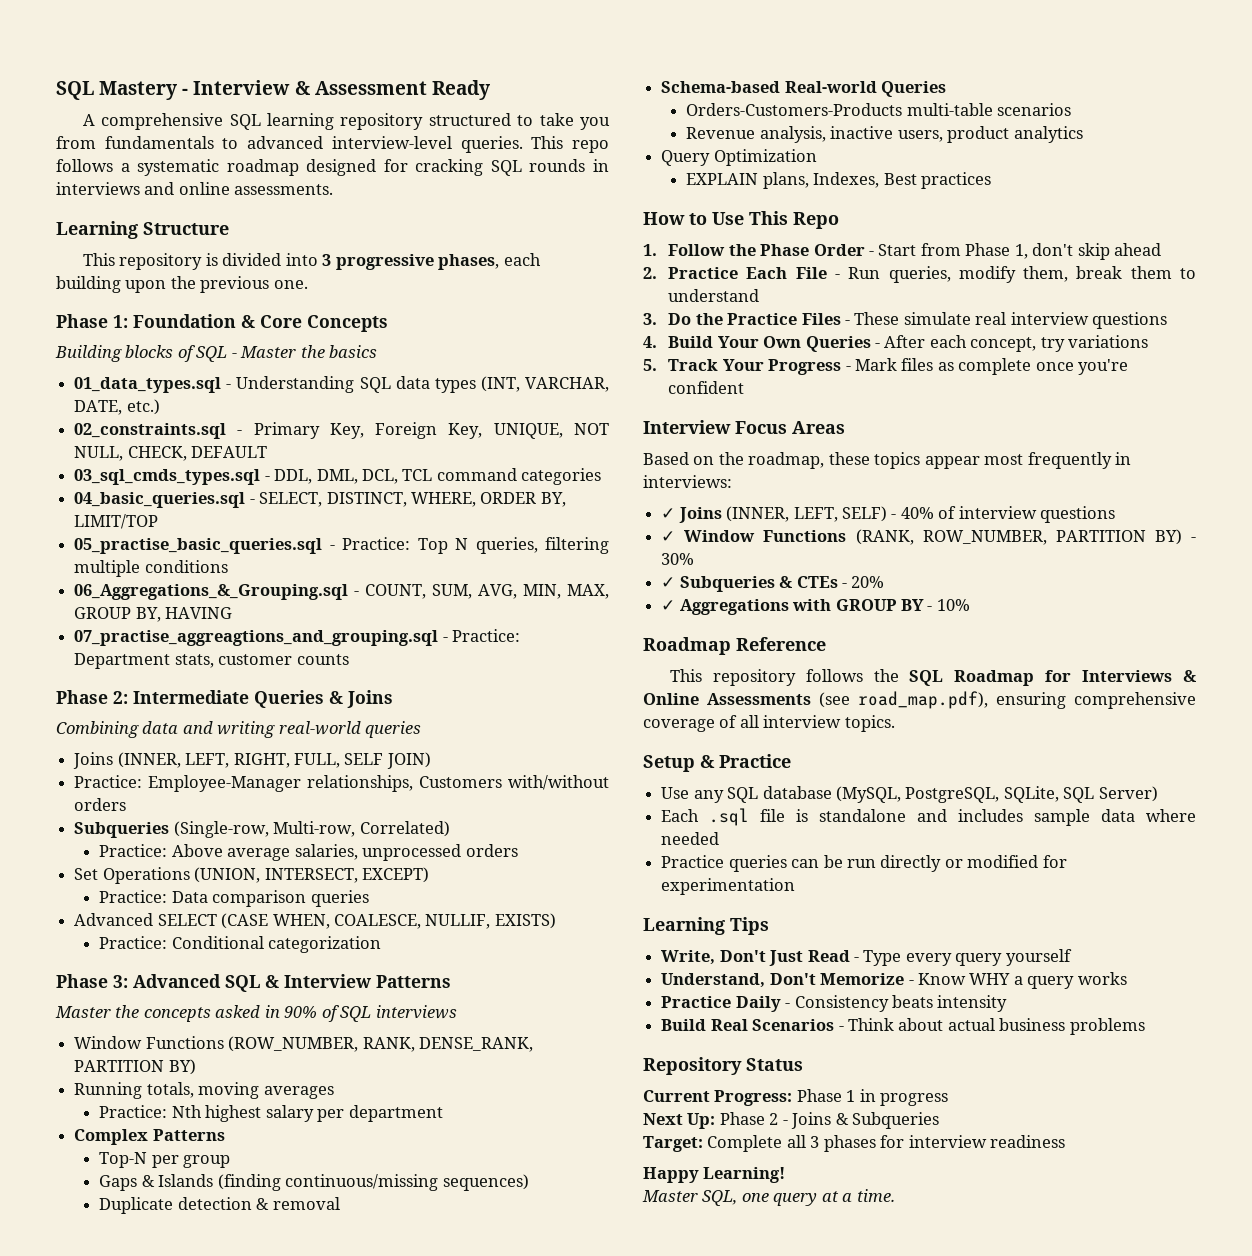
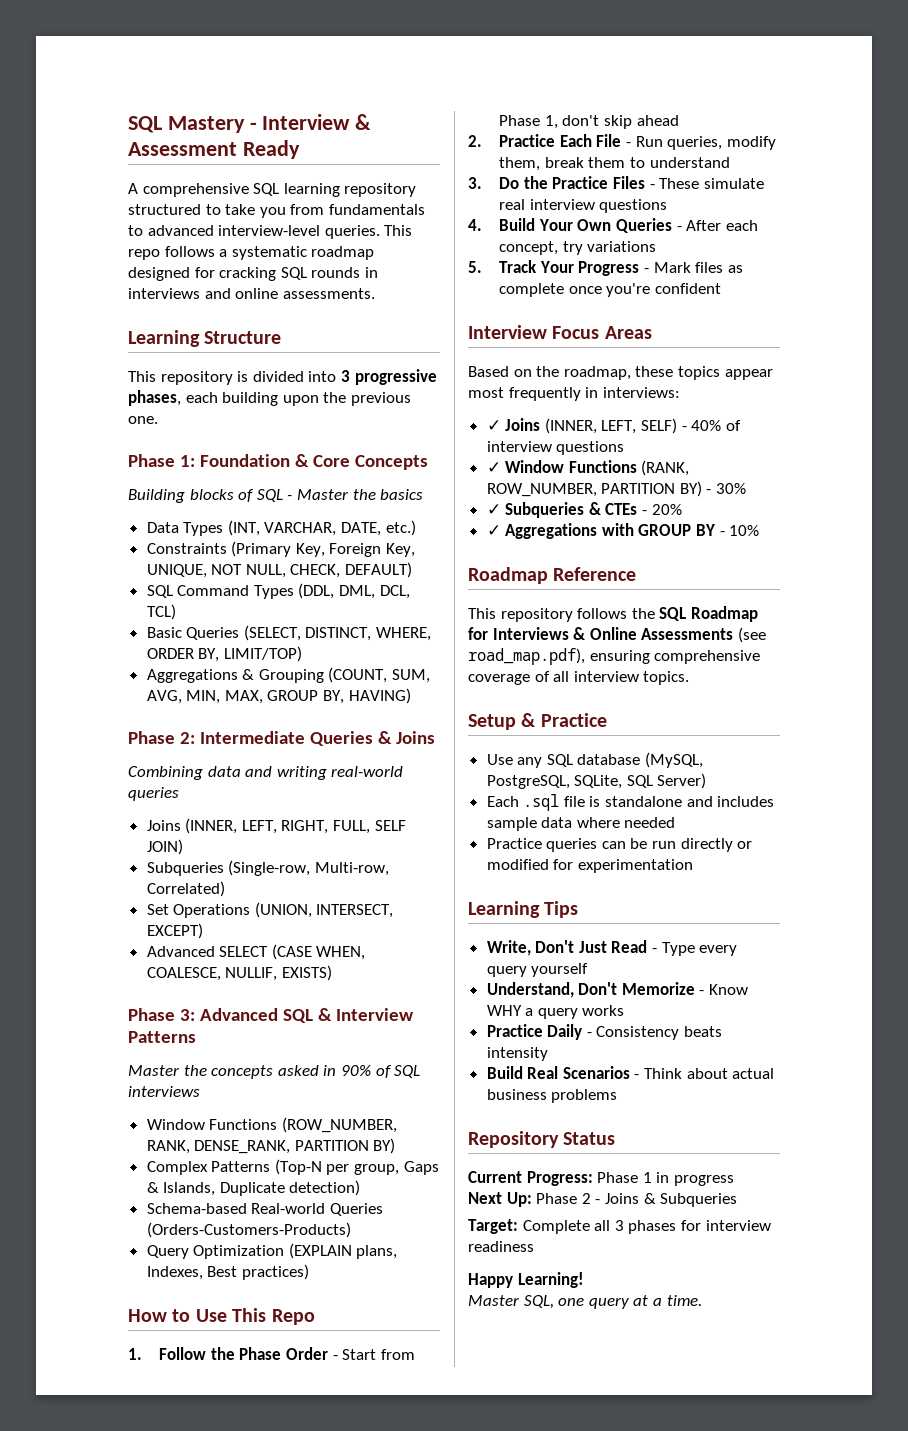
[74,376,476,393] 01_data_types.sql - Understanding SQL data types -> [146,522,224,536] Data Types
[74,422,320,439] 02_constraints.sql - Primary -> [146,541,292,557] Constraints (Primary
[191,446,268,458] [74,468,602,485] [74,492,566,508] [74,514,159,529] [74,537,610,554] [74,560,228,577] [74,584,427,600] DEFAULT // 03_sql_cmds_types.sql - DDL, DML, DCL, TCL command categories // 04_basic_queries.sql - SELECT, DISTINCT, WHERE, ORDER BY, LIMIT/TOP // 05_practise_basic_queries.sql - Practice: Top N queries, filtering multiple conditions // 06_Aggregations_&_Grouping.sql - COUNT, -> [345,562,413,578] [146,583,410,599] [146,604,176,620] [146,625,432,641] [146,646,302,662] [146,667,388,683] DEFAULT) // SQL Command Types (DDL, DML, DCL, TCL) // Basic Queries (SELECT, DISTINCT, WHERE, ORDER BY, LIMIT/TOP) // Aggregations & Grouping (COUNT,
[165,607,233,619] [74,629,521,646] [74,653,349,669] HAVING // 07_practise_aggreagtions_and_grouping.sql - Practice: Department stats, customer counts -> [348,688,411,704] HAVING)
[74,775,609,792] [74,798,127,811] [74,821,450,838] [99,844,518,861] Practice: Employee-Manager relationships, Customers with/without orders // Subqueries (Single-row, Multi-row, Correlated) // Practice: Above average salaries, unprocessed orders -> [146,860,389,876] [146,881,225,897] Subqueries (Single-row, Multi-row, Correlated)
[99,890,369,907] // Practice: Data comparison queries -> (203, 931) none
[99,936,382,953] // Practice: Conditional categorization -> (332, 973) none
[74,1082,334,1099] [99,1105,443,1122] [74,1129,225,1145] [99,1152,231,1168] [99,1174,529,1191] [99,1197,340,1214] [661,81,947,97] [686,103,1072,116] [686,126,1083,143] Running totals, moving averages // Practice: Nth highest salary per department // Complex Patterns // Top-N per group // Gaps & Islands (finding continuous/missing sequences) // Duplicate detection & removal // Schema-based Real-world Queries // Orders-Customers-Products multi-table scenarios // Revenue analysis, inactive users, product analytics -> [146,1159,439,1175] [146,1180,361,1196] [146,1203,383,1216] [146,1222,351,1238] Complex Patterns (Top-N per group, Gaps & Islands, Duplicate detection) // Schema-based Real-world Queries (Orders-Customers-Products)
[686,173,759,185] // EXPLAIN -> [288,1243,352,1259] (EXPLAIN
[921,172,992,189] practices -> [241,1264,309,1280] practices)

